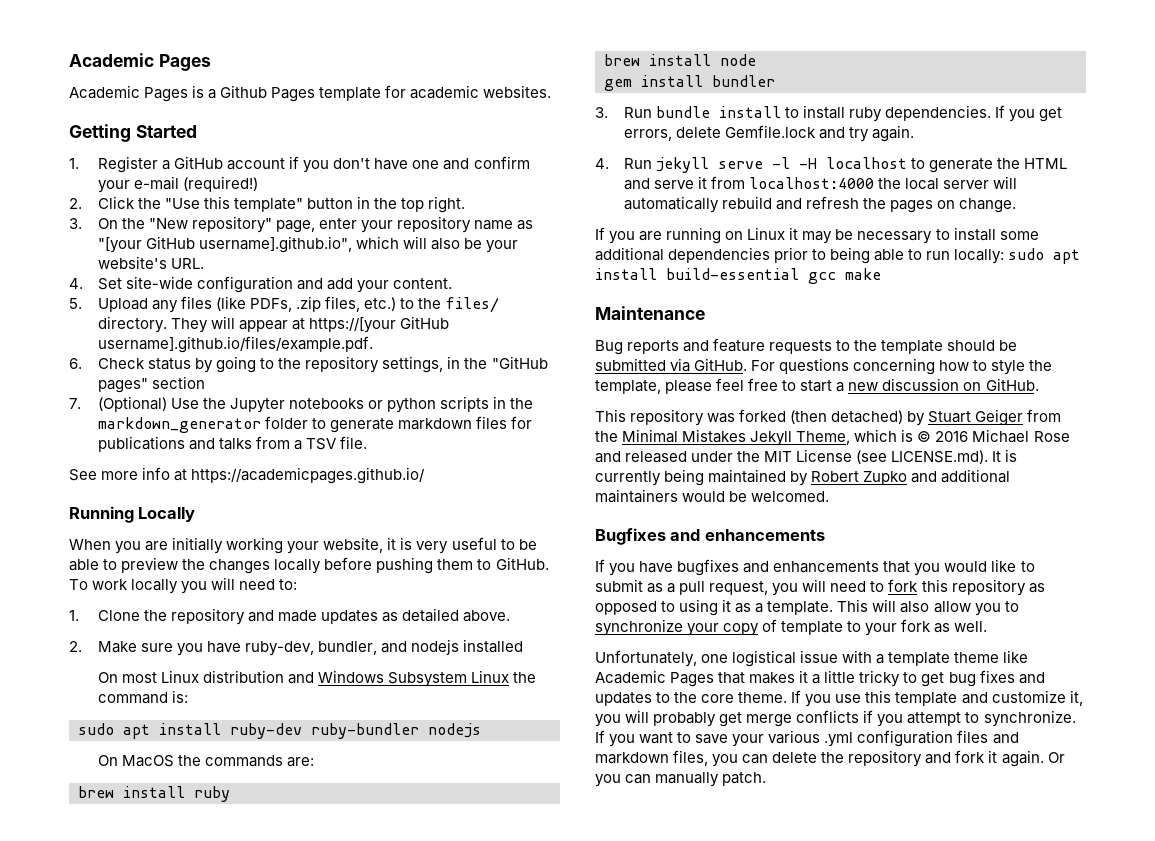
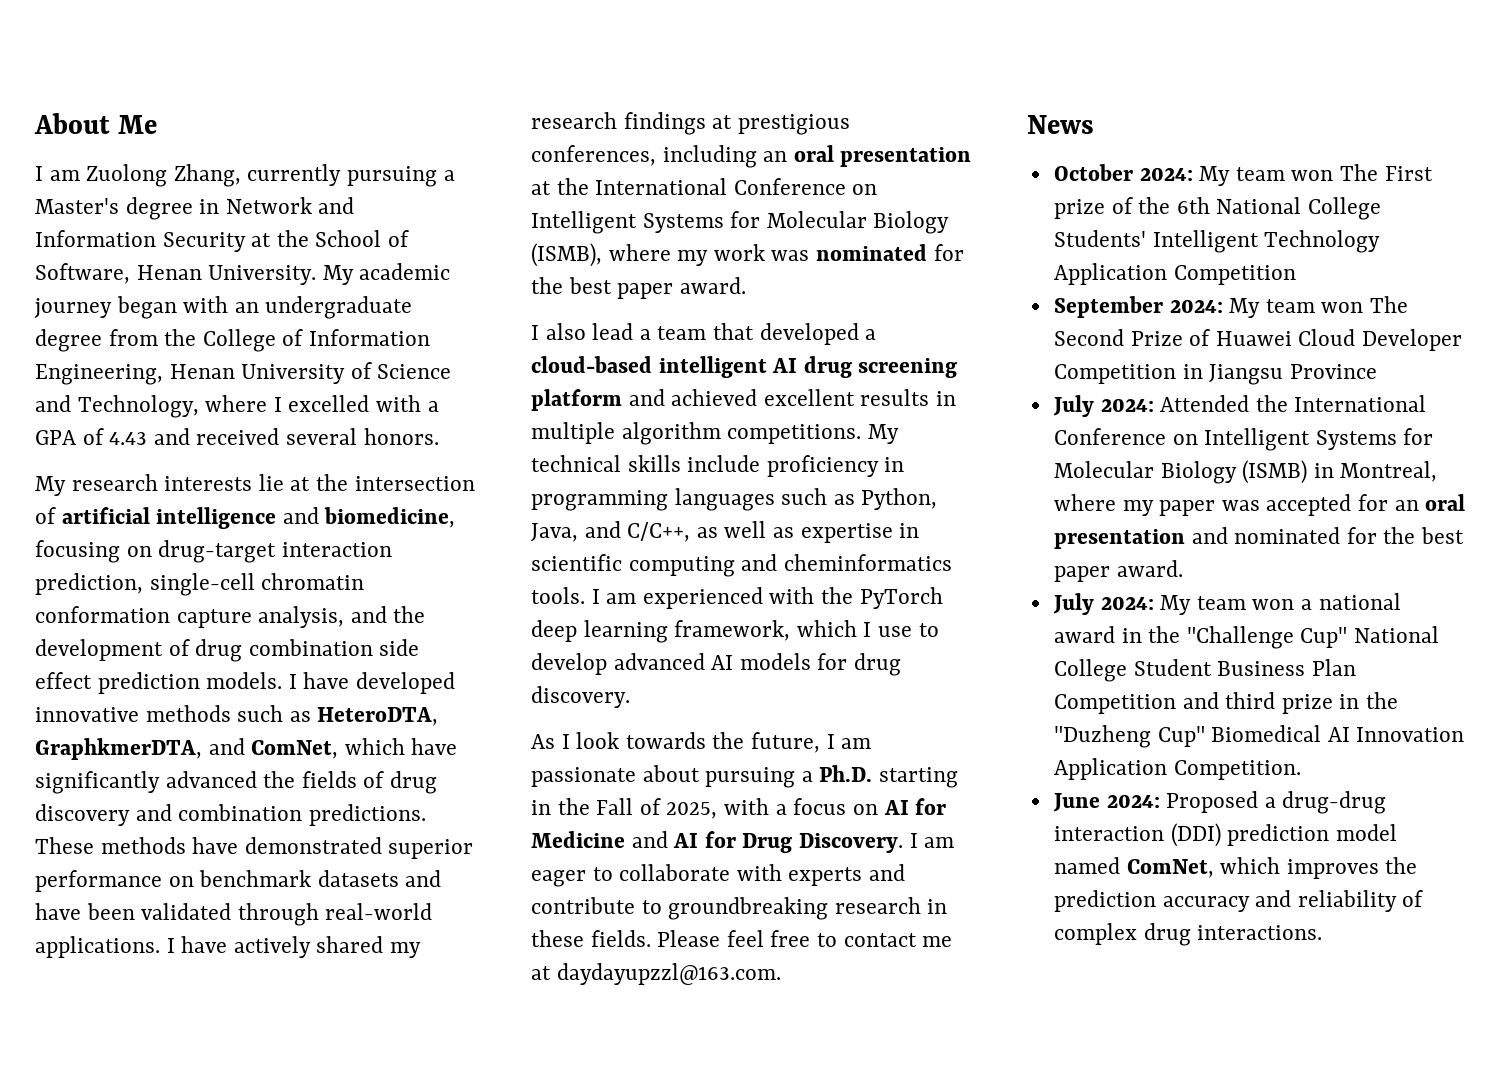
[69,53,211,71] [69,85,552,102] [69,124,197,142] [69,156,530,173] [97,176,259,193] [69,196,466,213] [69,216,534,233] [97,236,519,253] [97,256,205,269] [69,276,453,293] [69,296,499,313] [97,316,450,333] [97,336,373,353] [69,356,548,373] [97,376,206,393] [69,396,534,413] [97,416,533,433] [97,436,368,452] [69,467,426,484] [69,506,196,523] [69,537,537,554] [69,557,549,574] [69,577,298,594] [69,608,511,625] [69,639,524,656] [97,670,537,687] [97,690,189,704] [78,723,481,739] [97,755,315,767] [78,786,230,802] [604,54,756,66] [604,75,775,91] [595,105,1063,122] [623,125,915,142] [595,157,1068,173] [623,176,1018,190] [623,196,1017,213] [595,227,1039,244] [595,247,1081,264] [595,268,881,284] [595,306,705,320] [595,338,1018,355] [595,358,1053,375] [595,378,1039,394] [595,409,1062,426] [595,429,1070,446] [595,449,1018,464] [595,469,1011,486] [595,489,830,503] [595,528,825,545] [595,559,1035,576] [595,579,1045,596] [595,599,1019,616] [595,619,988,636] [595,650,1029,667] [595,670,1045,687] [595,690,1083,707] [595,710,1076,727] [595,730,1019,747] [595,750,1065,767] [595,772,767,787] Academic Pages // Academic Pages is a Github Pages template for academic websites. // Getting Started // 1. Register a GitHub account if you don't have one and confirm your e-mail (required!) // 2. Click the "Use this template" button in the top right. // 3. On the "New repository" page, enter your repository name as "[your GitHub username].github.io", which will also be your website's URL. // 4. Set site-wide configuration and add your content. // 5. Upload any files (like PDFs, .zip files, etc.) to the files/ directory. They will appear at https://[your GitHub username].github.io/files/example.pdf. // 6. Check status by going to the repository settings, in the "GitHub pages" section // 7. (Optional) Use the Jupyter notebooks or python scripts in the markdown_generator folder to generate markdown files for publications and talks from a TSV file. // See more info at https://academicpages.github.io/ // Running Locally // When you are initially working your website, it is very useful to be able to preview the changes locally before pushing them to GitHub. To work locally you will need to: // 1. Clone the repository and made updates as detailed above. // 2. Make sure you have ruby-dev, bundler, and nodejs installed // On most Linux distribution and Windows Subsystem Linux the command is: // sudo apt install ruby-dev ruby-bundler nodejs // On MacOS the commands are: // brew install ruby // brew install node // gem install bundler // 3. Run bundle install to install ruby dependencies. If you get errors, delete Gemfile.lock and try again. // 4. Run jekyll serve -l -H localhost to generate the HTML and serve it from localhost:4000 the local server will automatically rebuild and refresh the pages on change. // If you are running on Linux it may be necessary to install some additional dependencies prior to being able to run locally: sudo apt install build-essential gcc make // Maintenance // Bug reports and feature requests to the template should be submitted via GitHub. For questions concerning how to style the template, please feel free to start a new discussion on GitHub. // This repository was forked (then detached) by Stuart Geiger from the Minimal Mistakes Jekyll Theme, which is © 2016 Michael Rose and released under the MIT License (see LICENSE.md). It is currently being maintained by Robert Zupko and additional maintainers would be welcomed. // Bugfixes and enhancements // If you have bugfixes and enhancements that you would like to submit as a pull request, you will need to fork this repository as opposed to using it as a template. This will also allow you to synchronize your copy of template to your fork as well. // Unfortunately, one logistical issue with a template theme like Academic Pages that makes it a little tricky to get bug fixes and updates to the core theme. If you use this template and customize it, you will probably get merge conflicts if you attempt to synchronize. If you want to save your various .yml configuration files and markdown files, you can delete the repository and fork it again. Or you can manually patch. -> [34,113,158,134] [35,164,455,187] [35,197,355,220] [35,230,410,252] [35,263,451,285] [34,296,413,319] [35,329,431,352] [35,362,452,385] [35,395,439,418] [35,428,439,445] [35,474,475,496] [35,507,456,529] [35,540,392,563] [35,573,365,596] [35,606,426,628] [35,639,420,662] [35,672,456,694] [35,705,439,726] [35,738,458,760] [35,771,438,794] [35,804,426,826] [35,837,474,859] [35,870,442,892] [35,903,433,926] [35,936,422,958] [531,112,850,135] [531,145,972,168] [531,178,878,195] [531,211,950,234] [531,243,964,267] [531,277,746,299] [531,323,877,345] [531,356,958,378] [531,389,957,411] [531,422,899,445] [531,455,905,477] [531,488,938,511] [531,521,920,543] [531,554,952,577] [531,587,943,609] [531,620,939,643] [531,653,902,676] [531,686,630,708] [531,732,872,753] [531,765,959,788] [531,798,947,819] [531,831,955,853] [531,864,906,887] [531,897,948,920] [531,930,953,947] [531,963,781,985] [1027,115,1094,134] [1053,164,1433,186] [1053,197,1382,220] [1053,230,1381,253] [1053,263,1296,285] [1053,296,1409,318] [1053,329,1463,351] [1053,364,1377,385] [1052,395,1427,417] [1053,428,1434,451] [1053,460,1438,484] [1053,494,1466,516] [1053,527,1465,549] [1053,560,1183,582] [1052,593,1401,615] [1053,626,1440,649] [1053,659,1356,682] [1053,692,1399,714] [1053,725,1465,748] [1053,758,1301,780] [1052,791,1387,814] [1053,823,1397,847] [1053,857,1418,879] [1053,890,1424,912] [1053,923,1323,946] About Me // I am Zuolong Zhang, currently pursuing a Master's degree in Network and Information Security at the School of Software, Henan University. My academic journey began with an undergraduate degree from the College of Information Engineering, Henan University of Science and Technology, where I excelled with a GPA of 4.43 and received several honors. // My research interests lie at the intersection of artificial intelligence and biomedicine, focusing on drug-target interaction prediction, single-cell chromatin conformation capture analysis, and the development of drug combination side effect prediction models. I have developed innovative methods such as HeteroDTA, GraphkmerDTA, and ComNet, which have significantly advanced the fields of drug discovery and combination predictions. These methods have demonstrated superior performance on benchmark datasets and have been validated through real-world applications. I have actively shared my research findings at prestigious conferences, including an oral presentation at the International Conference on Intelligent Systems for Molecular Biology (ISMB), where my work was nominated for the best paper award. // I also lead a team that developed a cloud-based intelligent AI drug screening platform and achieved excellent results in multiple algorithm competitions. My technical skills include proficiency in programming languages such as Python, Java, and C/C++, as well as expertise in scientific computing and cheminformatics tools. I am experienced with the PyTorch deep learning framework, which I use to develop advanced AI models for drug discovery. // As I look towards the future, I am passionate about pursuing a Ph.D. starting in the Fall of 2025, with a focus on AI for Medicine and AI for Drug Discovery. I am eager to collaborate with experts and contribute to groundbreaking research in these fields. Please feel free to contact me at daydayupzzl@163.com. // News // October 2024: My team won The First prize of the 6th National College Students' Intelligent Technology Application Competition // September 2024: My team won The Second Prize of Huawei Cloud Developer Competition in Jiangsu Province // July 2024: Attended the International Conference on Intelligent Systems for Molecular Biology (ISMB) in Montreal, where my paper was accepted for an oral presentation and nominated for the best paper award. // July 2024: My team won a national award in the "Challenge Cup" National College Student Business Plan Competition and third prize in the "Duzheng Cup" Biomedical AI Innovation Application Competition. // June 2024: Proposed a drug-drug interaction (DDI) prediction model named ComNet, which improves the prediction accuracy and reliability of complex drug interactions.

